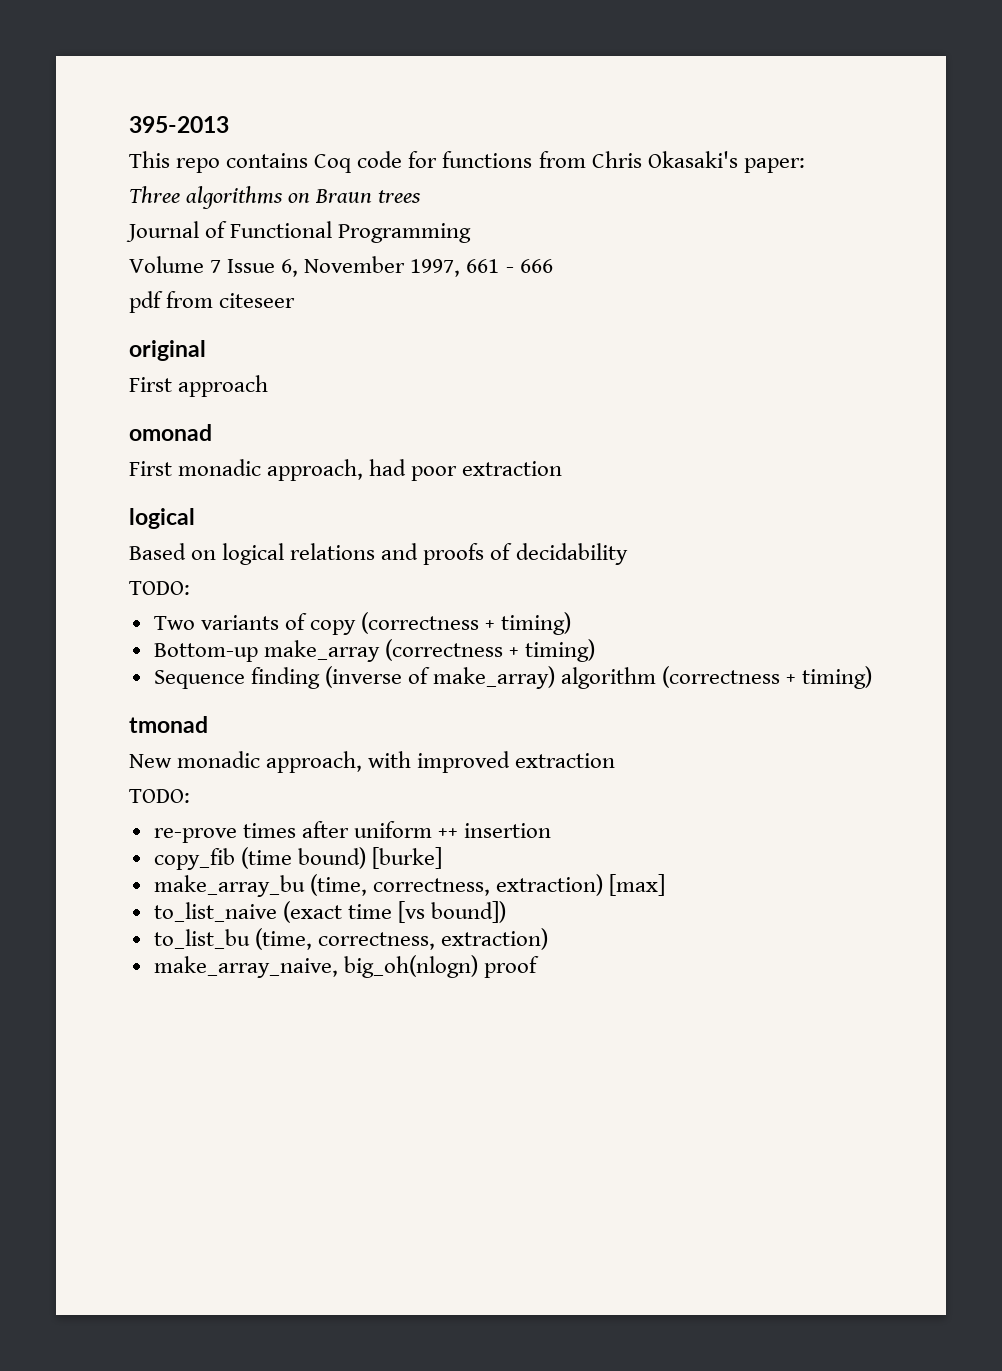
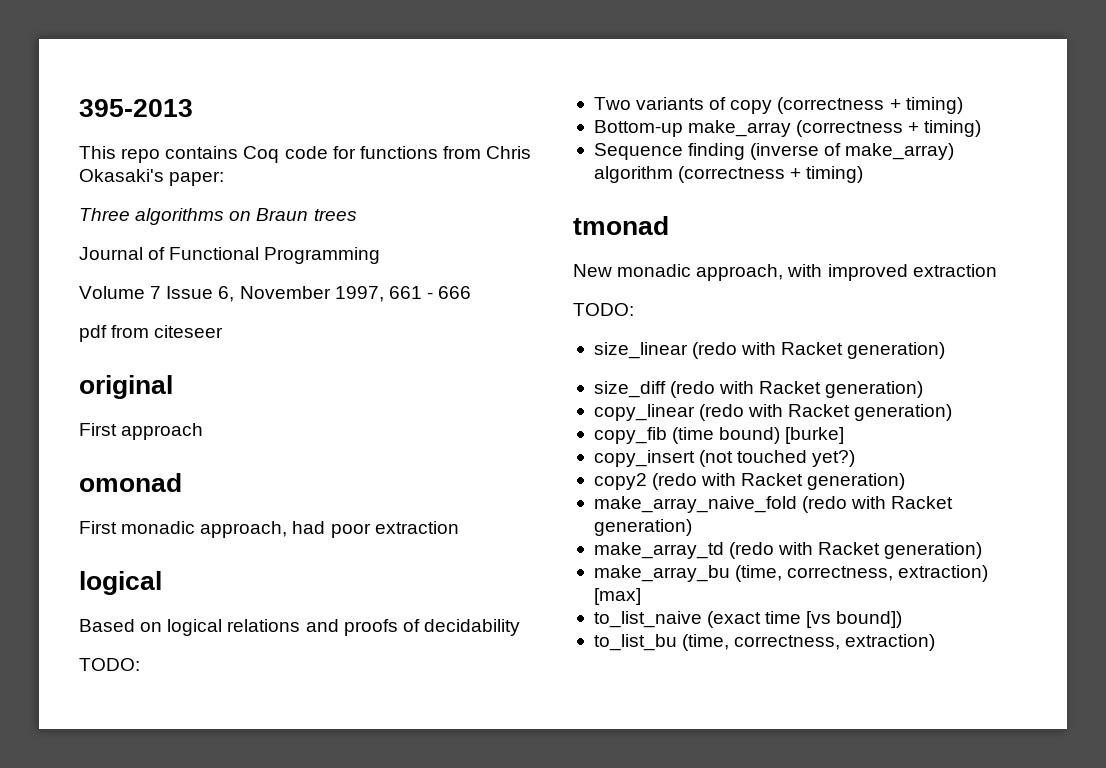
[153,821,552,843] [153,847,442,870] re-prove times after uniform ++ insertion // copy_fib (time bound) [burke] -> [593,342,946,359] [593,381,924,398] [593,404,953,421] [593,427,845,444] [593,450,856,467] [593,473,906,490] [593,496,954,513] [593,519,692,536] [593,542,983,559] size_linear (redo with Racket generation) // size_diff (redo with Racket generation) // copy_linear (redo with Racket generation) // copy_fib (time bound) [burke] // copy_insert (not touched yet?) // copy2 (redo with Racket generation) // make_array_naive_fold (redo with Racket generation) // make_array_td (redo with Racket generation)
[153,955,539,978] // make_array_naive, big_oh(nlogn) proof -> (936, 642) none

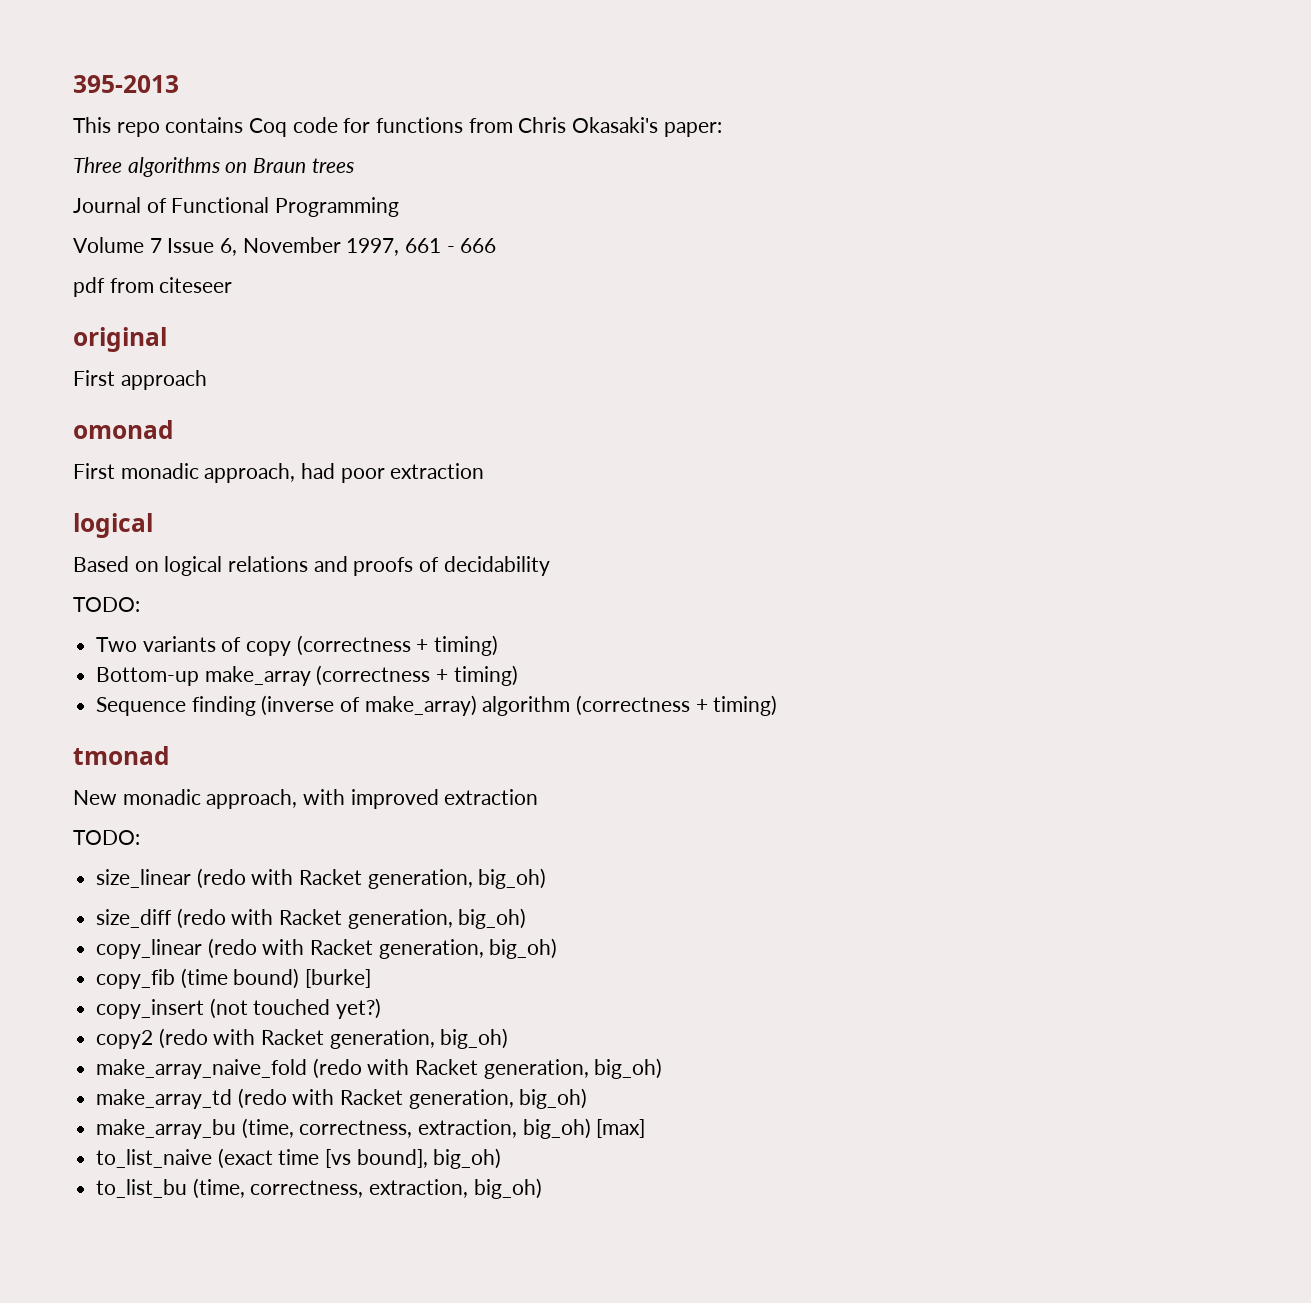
[847,342,946,359] generation) -> [367,868,547,889] generation, big_oh)
[825,381,924,398] generation) -> [347,908,527,929] generation, big_oh)
[854,404,953,421] generation) -> [378,938,558,959] generation, big_oh)
[807,473,906,490] generation) -> [329,1028,509,1049] generation, big_oh)
[593,519,692,536] generation) -> [483,1058,663,1079] generation, big_oh)
[884,542,983,559] generation) -> [408,1088,588,1109] generation, big_oh)
[898,565,989,582] extraction) -> [418,1118,591,1139] extraction, big_oh)
[836,611,903,628] bound]) -> [356,1148,502,1169] bound], big_oh)
[845,634,936,651] extraction) -> [369,1178,542,1199] extraction, big_oh)

